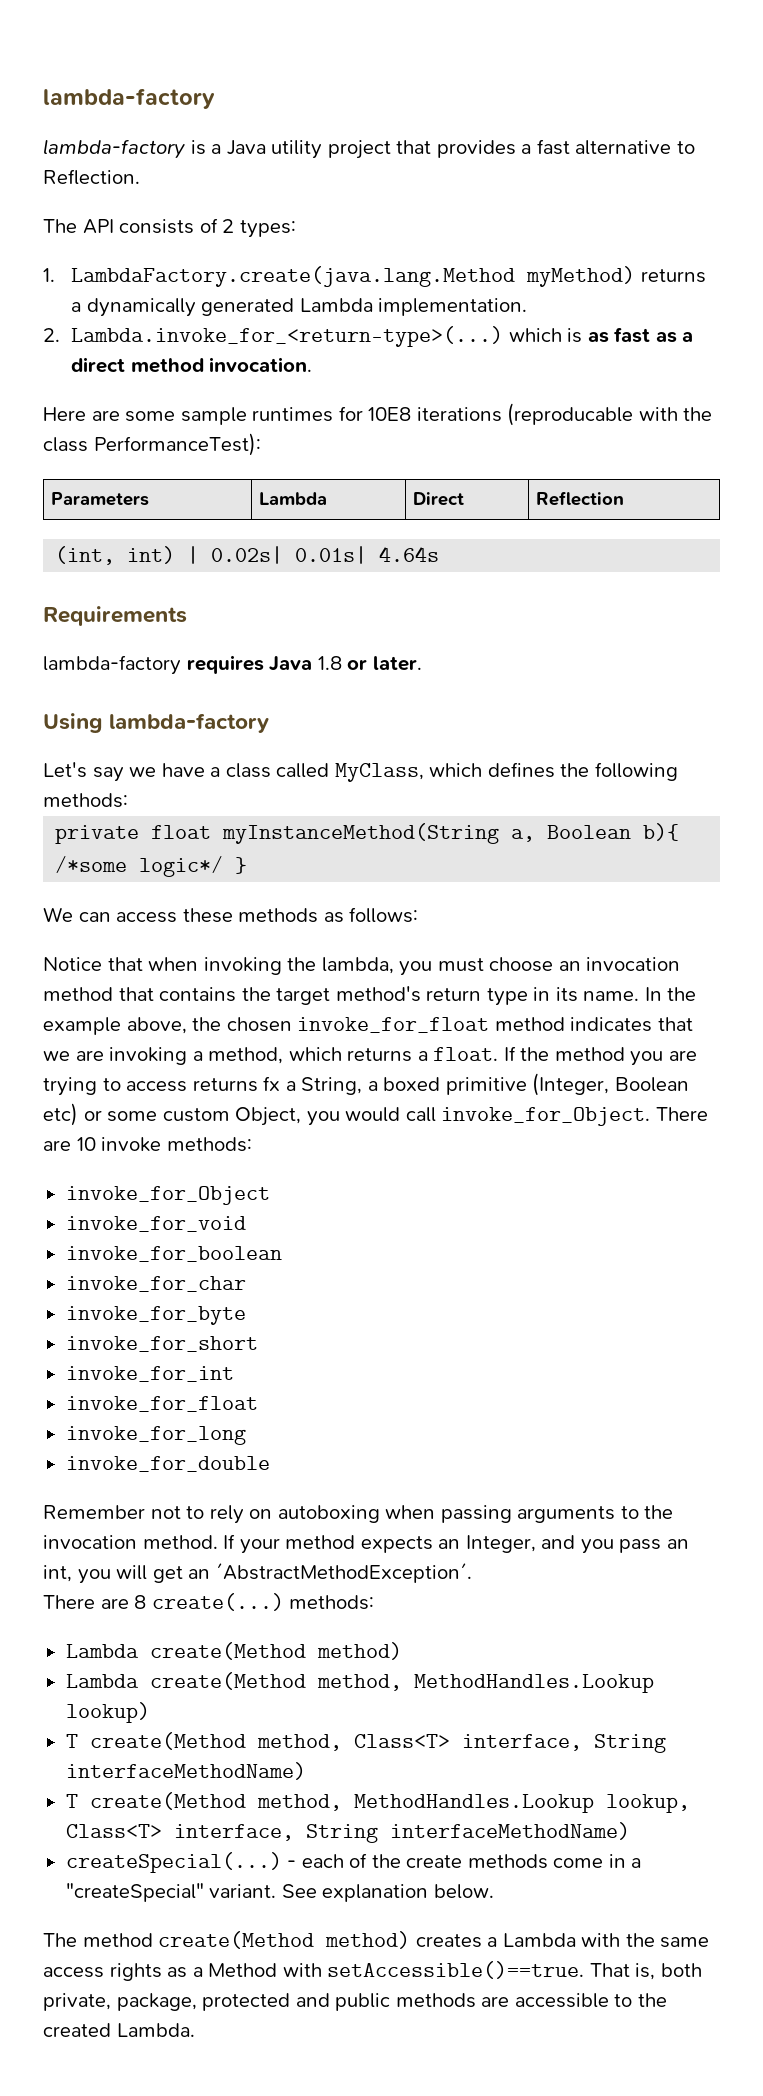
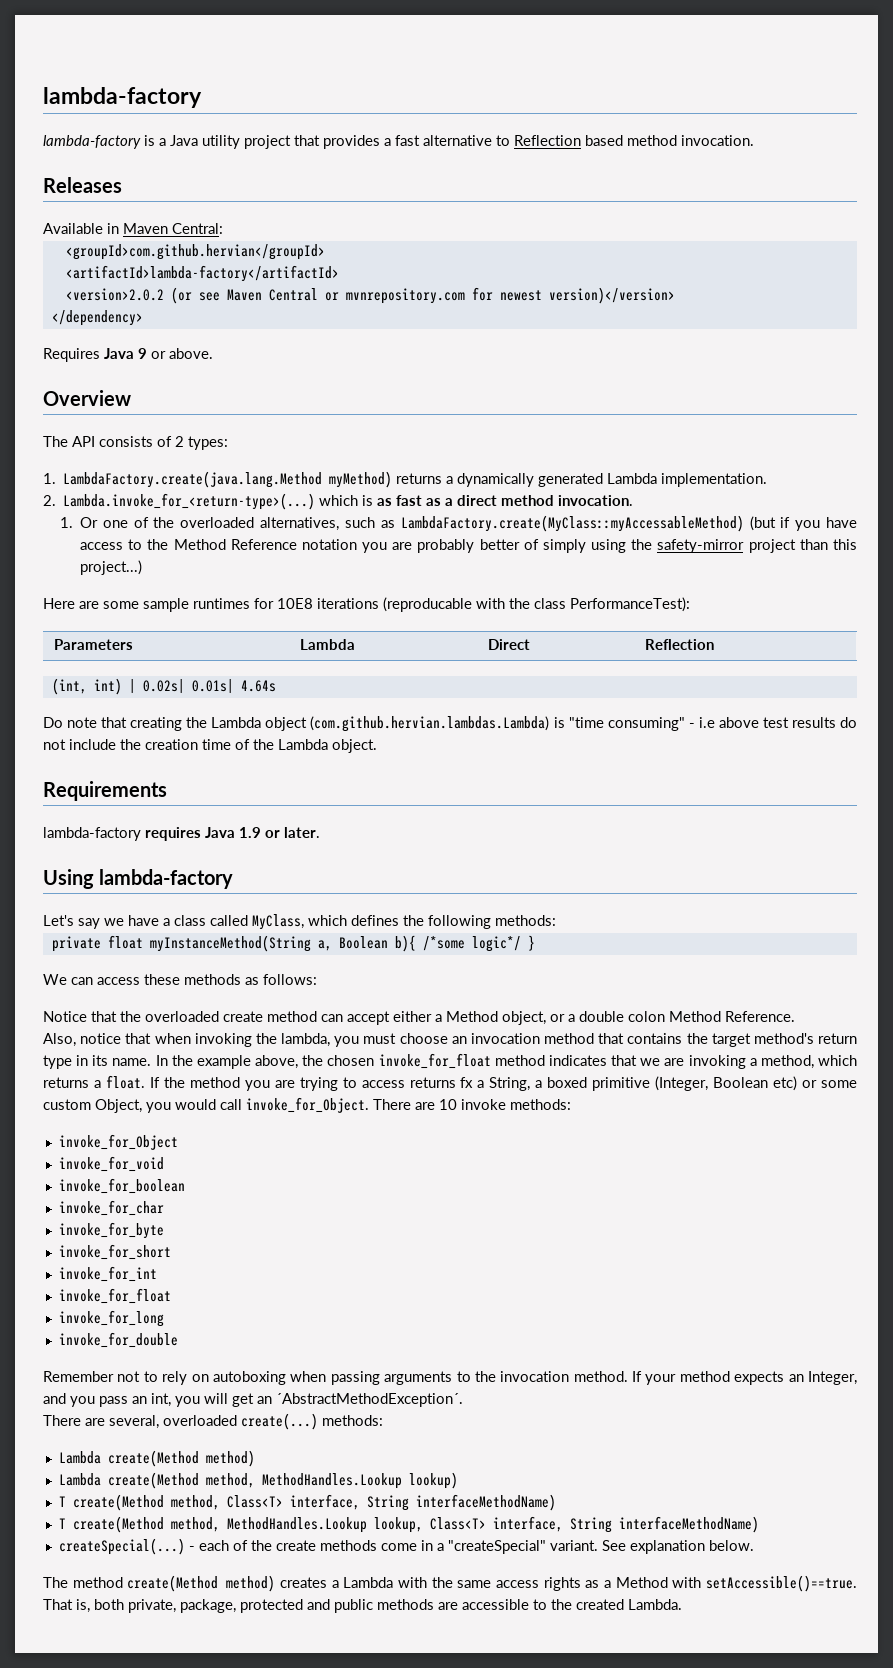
[43,169,140,185] Reflection. -> [514,135,754,146] [43,177,122,193] [43,223,223,234] [65,244,325,260] [65,265,339,282] [65,287,675,304] [51,310,143,326] [43,348,213,362] [43,390,131,406] Reflection based method invocation. // Releases // Available in Maven Central: // <groupId>com.github.hervian</groupId> // <artifactId>lambda-factory</artifactId> // <version>2.0.2 (or see Maven Central or mvnrepository.com for newest version)</version> // </dependency> // Requires Java 9 or above. // Overview
(313, 364) none -> [59,515,858,532] [79,539,857,553] [79,560,142,575] // 1. Or one of the overloaded alternatives, such as LambdaFactory.create(MyClass::myAccessableMethod) (but if you have access to the Method Reference notation you are probably better of simply using the safety-mirror project than this project...)
(440, 554) none -> [43,716,857,732] [43,739,377,753] // Do note that creating the Lambda object (com.github.hervian.lambdas.Lambda) is "time consuming" - i.e above test results do not include the creation time of the Lambda object.
[317,656,342,670] 1.8 -> [239,827,261,838] 1.9
(143, 964) none -> [120,1011,795,1025] [43,1033,152,1047] the overloaded create method can accept either a Method object, or a double colon Method Reference. // Also, notice that
[134,1595,147,1609] 8 -> [109,1415,237,1429] several, overloaded

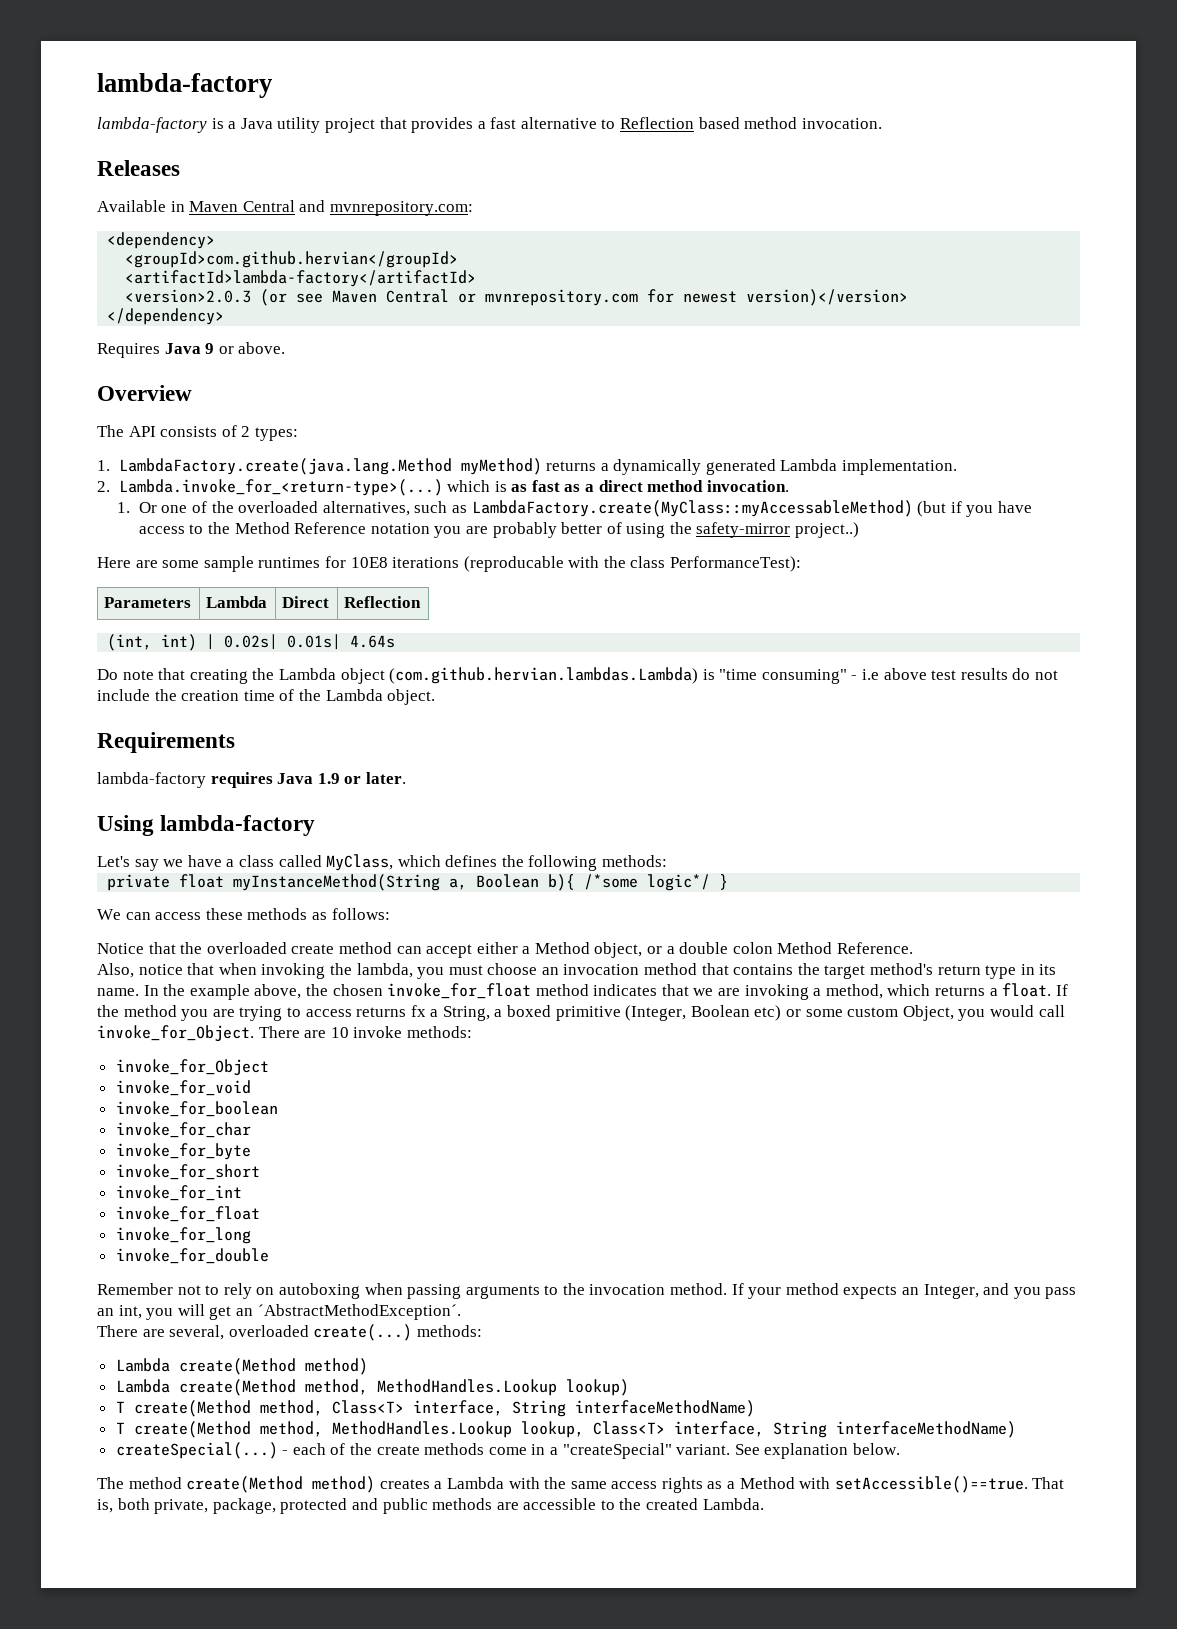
[172,223,223,234] Central: -> [242,200,473,216] [107,232,216,249] Central and mvnrepository.com: // <dependency>
[65,288,164,301] <version>2.0.2 -> [125,289,252,303] <version>2.0.3
[542,539,586,553] simply -> (622, 528) none
[748,539,857,553] [79,560,142,575] project than this project...) -> [795,522,860,538] project..)

